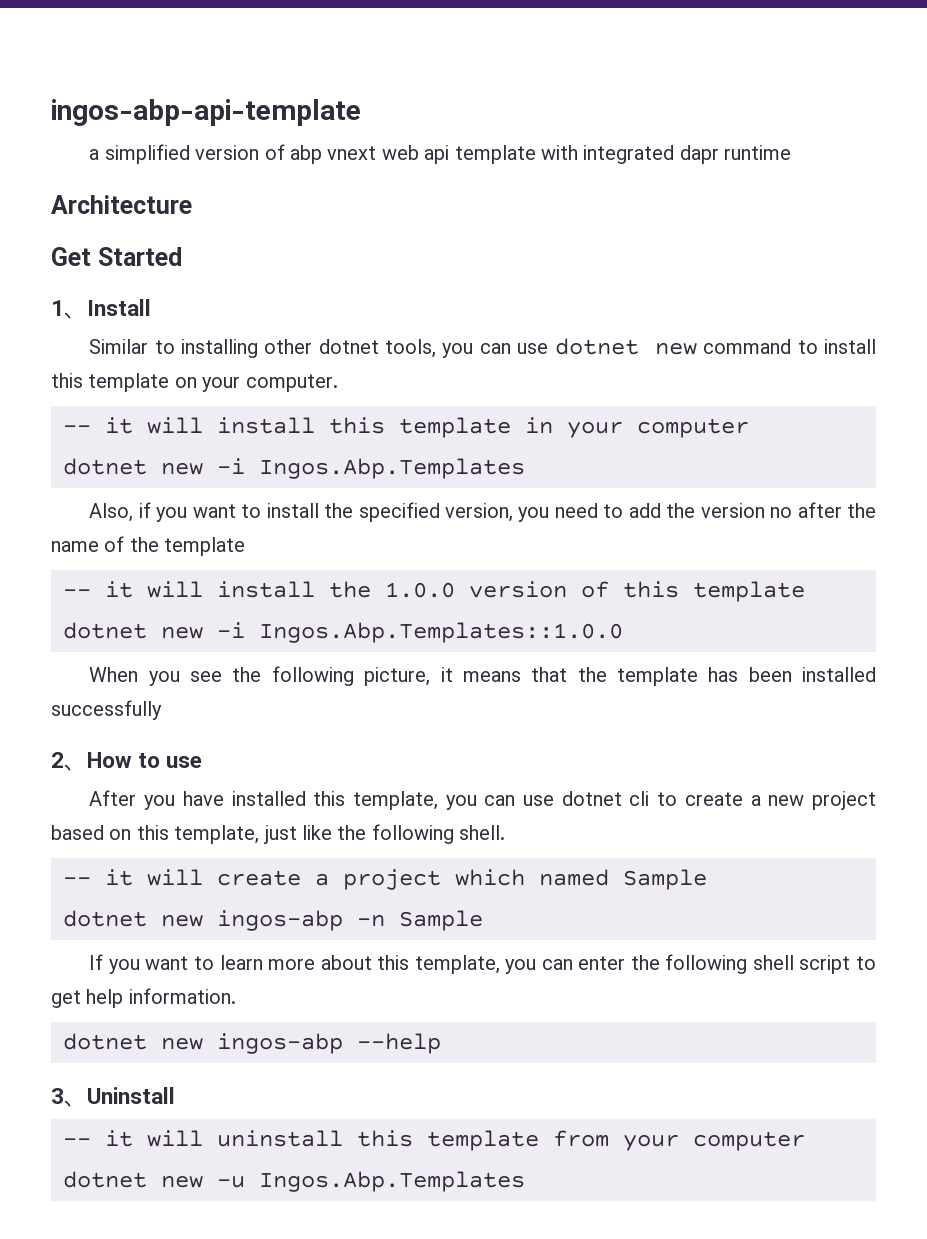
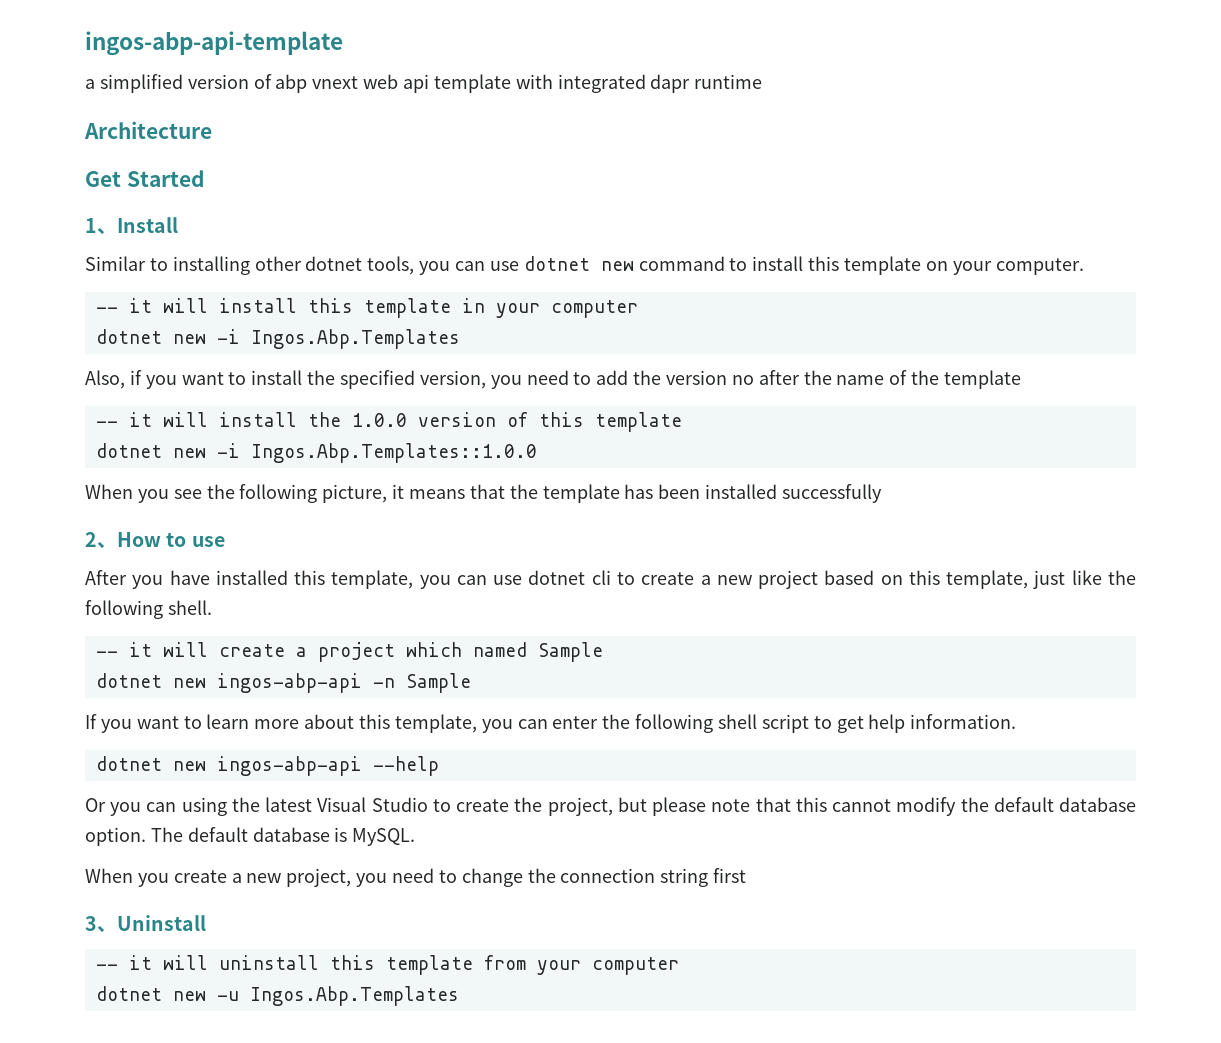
[217,910,343,931] ingos-abp -> [216,673,362,693] ingos-abp-api
[217,1033,343,1054] ingos-abp -> [216,756,362,776] ingos-abp-api
(441, 1043) none -> [85,797,1136,816] [85,827,416,846] [85,868,747,887] // Or you can using the latest Visual Studio to create the project, but please note that this cannot modify the default database option. The default database is MySQL. // When you create a new project, you need to change the connection string first

